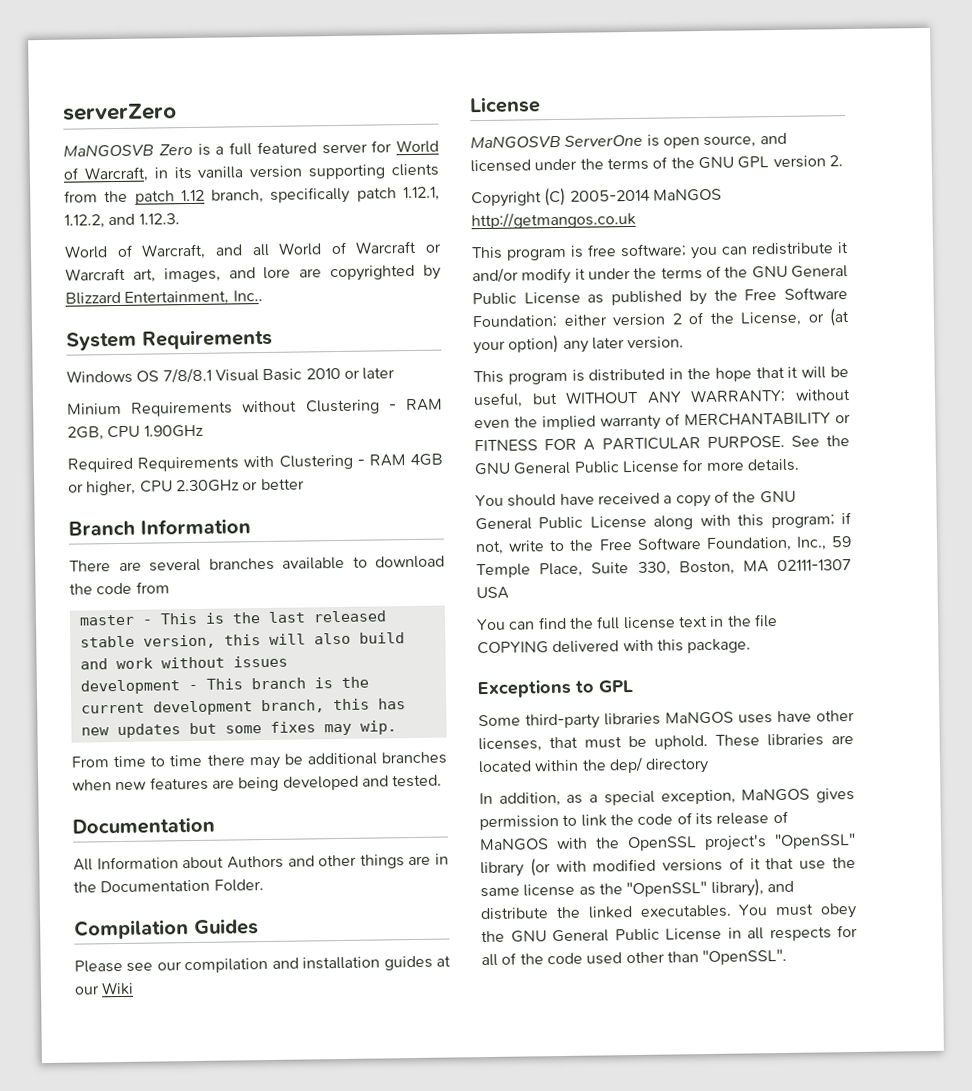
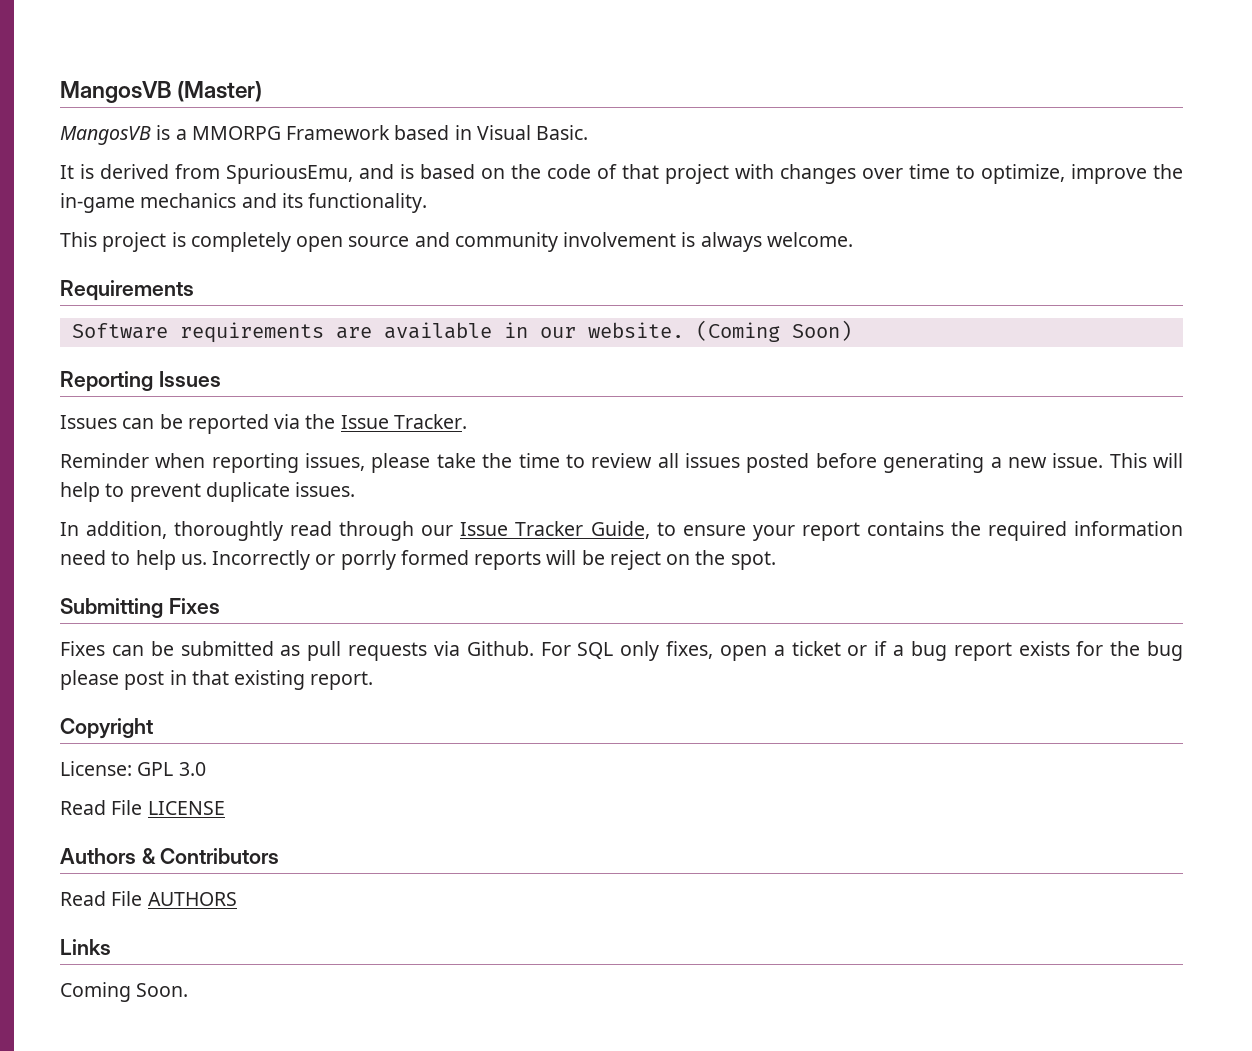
[62,103,177,121] [63,139,439,158] [63,163,439,183] [64,186,440,205] [64,213,180,229] [64,240,442,260] [65,264,441,283] [65,290,263,306] [66,328,273,351] [66,367,396,384] [67,398,443,417] [67,424,204,441] [67,453,444,473] [68,478,305,496] [68,518,251,536] [69,555,445,572] [69,581,170,595] [78,610,387,626] [79,632,405,649] [79,655,288,670] [79,676,369,695] [80,698,406,716] [80,720,397,739] [71,751,447,770] [72,774,443,792] [72,816,215,835] [73,853,449,871] [73,879,264,893] [74,918,259,940] [74,955,451,974] [74,981,135,996] [469,96,541,114] [470,132,787,150] [470,155,843,173] [471,187,722,208] [471,210,636,230] [471,242,849,261] [472,265,848,285] [472,287,848,306] [472,308,850,329] [473,334,685,355] [473,366,850,385] [473,388,851,409] [474,412,851,431] [474,435,850,452] [474,458,800,476] [475,490,796,508] [475,512,852,531] [475,536,852,556] [476,559,852,579] [476,586,509,600] [477,614,778,631] [477,638,752,655] [477,679,634,699] [478,710,855,730] [478,733,854,753] [478,756,710,774] [479,788,855,807] [479,810,789,831] [479,833,856,852] [480,857,856,878] [480,878,794,898] [480,902,857,921] [481,924,858,943] [481,948,788,967] serverZero // MaNGOSVB Zero is a full featured server for World of Warcraft, in its vanilla version supporting clients from the patch 1.12 branch, specifically patch 1.12.1, 1.12.2, and 1.12.3. // World of Warcraft, and all World of Warcraft or Warcraft art, images, and lore are copyrighted by Blizzard Entertainment, Inc.. // System Requirements // Windows OS 7/8/8.1 Visual Basic 2010 or later // Minium Requirements without Clustering - RAM 2GB, CPU 1.90GHz // Required Requirements with Clustering - RAM 4GB or higher, CPU 2.30GHz or better // Branch Information // There are several branches available to download the code from // master - This is the last released stable version, this will also build and work without issues // development - This branch is the current development branch, this has new updates but some fixes may wip. // From time to time there may be additional branches when new features are being developed and tested. // Documentation // All Information about Authors and other things are in the Documentation Folder. // Compilation Guides // Please see our compilation and installation guides at our Wiki // License // MaNGOSVB ServerOne is open source, and licensed under the terms of the GNU GPL version 2. // Copyright (C) 2005-2014 MaNGOS http://getmangos.co.uk // This program is free software; you can redistribute it and/or modify it under the terms of the GNU General Public License as published by the Free Software Foundation; either version 2 of the License, or (at your option) any later version. // This program is distributed in the hope that it will be useful, but WITHOUT ANY WARRANTY; without even the implied warranty of MERCHANTABILITY or FITNESS FOR A PARTICULAR PURPOSE. See the GNU General Public License for more details. // You should have received a copy of the GNU General Public License along with this program; if not, write to the Free Software Foundation, Inc., 59 Temple Place, Suite 330, Boston, MA 02111-1307 USA // You can find the full license text in the file COPYING delivered with this package. // Exceptions to GPL // Some third-party libraries MaNGOS uses have other licenses, that must be uphold. These libraries are located within the dep/ directory // In addition, as a special exception, MaNGOS gives permission to link the code of its release of MaNGOS with the OpenSSL project's "OpenSSL" library (or with modified versions of it that use the same license as the "OpenSSL" library), and distribute the linked executables. You must obey the GNU General Public License in all respects for all of the code used other than "OpenSSL". -> [60,81,263,103] [60,125,589,145] [60,164,1183,184] [60,193,428,213] [60,232,853,252] [60,280,194,301] [71,320,852,343] [60,371,221,392] [60,414,467,434] [60,453,1183,473] [60,482,356,502] [60,521,1183,541] [60,550,776,570] [60,598,220,618] [60,641,1184,661] [60,670,374,690] [60,718,153,739] [60,761,206,776] [60,800,225,815] [60,848,280,864] [60,891,237,906] [60,939,111,955] [60,982,189,1002] MangosVB (Master) // MangosVB is a MMORPG Framework based in Visual Basic. // It is derived from SpuriousEmu, and is based on the code of that project with changes over time to optimize, improve the in-game mechanics and its functionality. // This project is completely open source and community involvement is always welcome. // Requirements // Software requirements are available in our website. (Coming Soon) // Reporting Issues // Issues can be reported via the Issue Tracker. // Reminder when reporting issues, please take the time to review all issues posted before generating a new issue. This will help to prevent duplicate issues. // In addition, thoroughtly read through our Issue Tracker Guide, to ensure your report contains the required information need to help us. Incorrectly or porrly formed reports will be reject on the spot. // Submitting Fixes // Fixes can be submitted as pull requests via Github. For SQL only fixes, open a ticket or if a bug report exists for the bug please post in that existing report. // Copyright // License: GPL 3.0 // Read File LICENSE // Authors & Contributors // Read File AUTHORS // Links // Coming Soon.

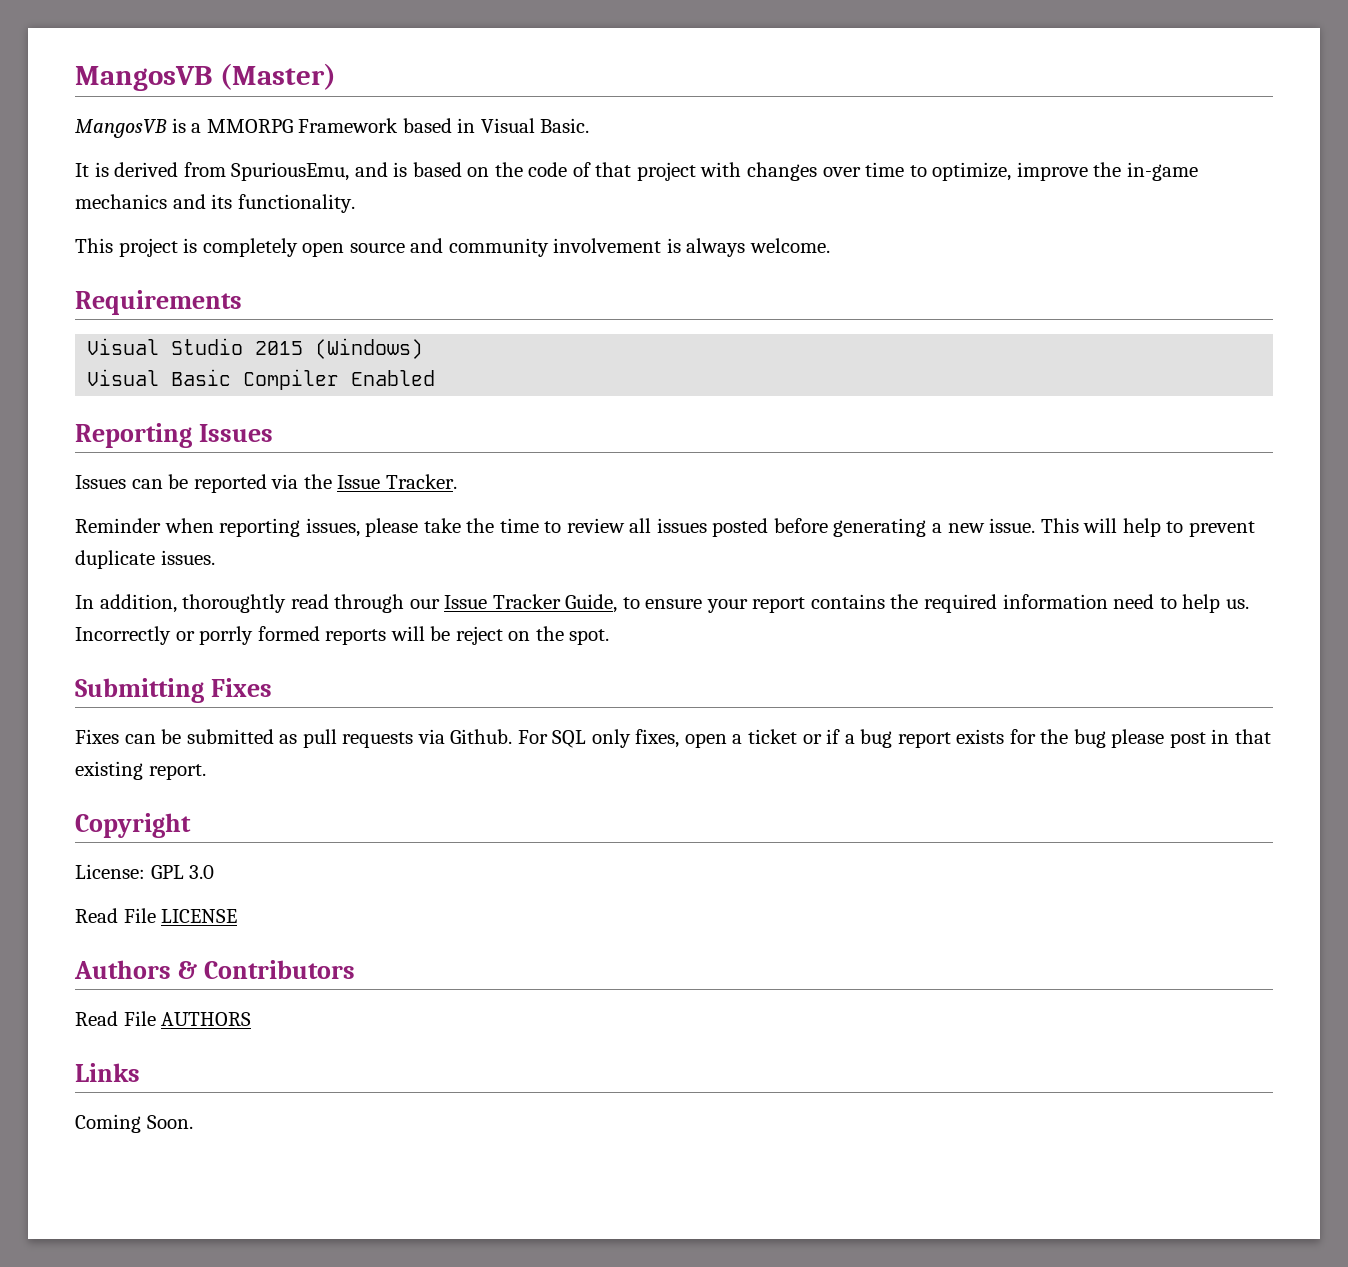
[71,320,852,343] Software requirements are available in our website. (Coming Soon) -> [87,338,424,359] [87,369,436,390] Visual Studio 2015 (Windows) // Visual Basic Compiler Enabled

